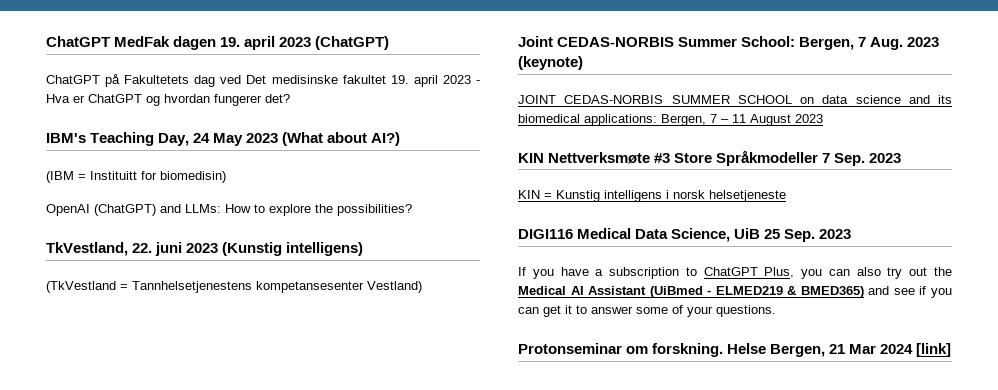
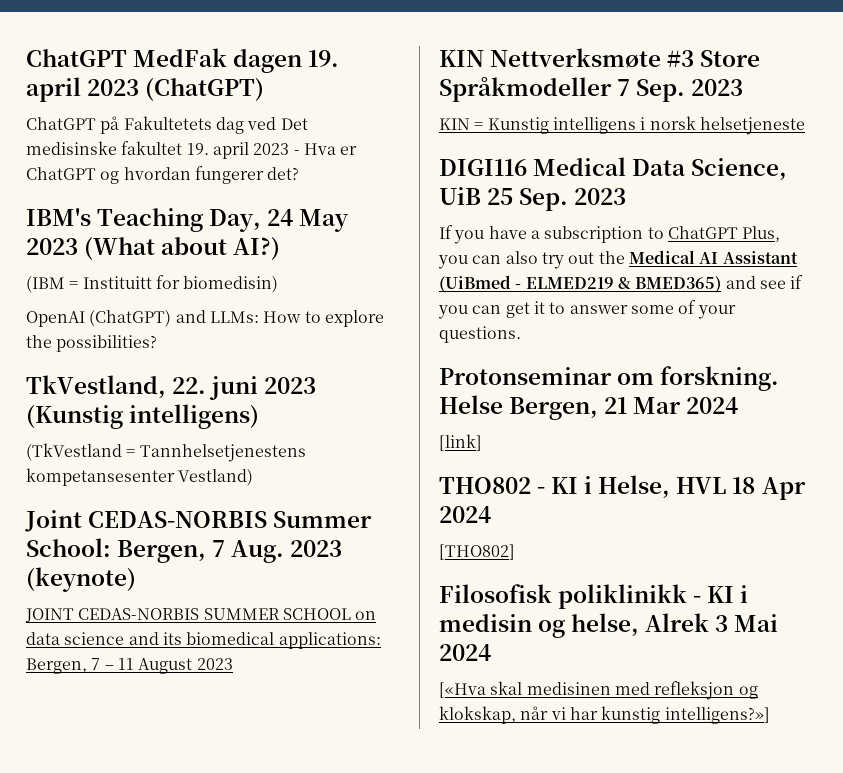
(914, 349) none -> (739, 405) //
(952, 350) none -> [439,475,806,500] [439,506,491,523] [439,544,515,560] [439,584,749,609] [439,613,779,638] [439,644,491,661] [439,681,758,700] [439,706,770,724] // THO802 - KI i Helse, HVL 18 Apr 2024 // [THO802] // Filosofisk poliklinikk - KI i medisin og helse, Alrek 3 Mai 2024 // [«Hva skal medisinen med refleksjon og klokskap, når vi har kunstig intelligens?»]

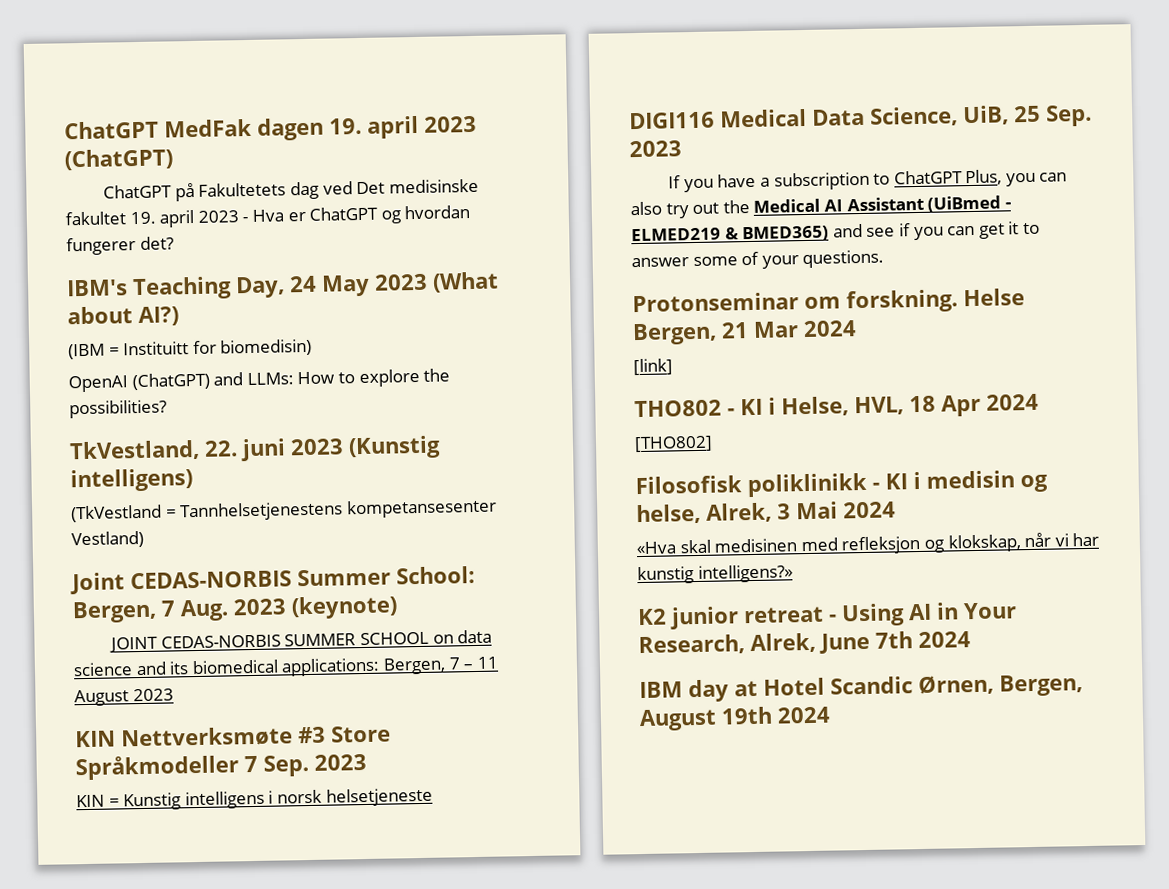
[439,187,481,205] UiB -> [962,105,1009,126] UiB,
[676,477,727,494] HVL -> [854,396,904,416] HVL,
[645,613,710,632] Alrek -> [706,502,772,523] Alrek,
[439,682,486,698] [«Hva -> [636,541,676,555] «Hva
[664,707,770,724] intelligens?»] -> [697,564,793,583] [637,602,1017,630] [638,631,971,656] [639,674,1083,703] [639,706,831,732] intelligens?» // K2 junior retreat - Using AI in Your Research, Alrek, June 7th 2024 // IBM day at Hotel Scandic Ørnen, Bergen, August 19th 2024

